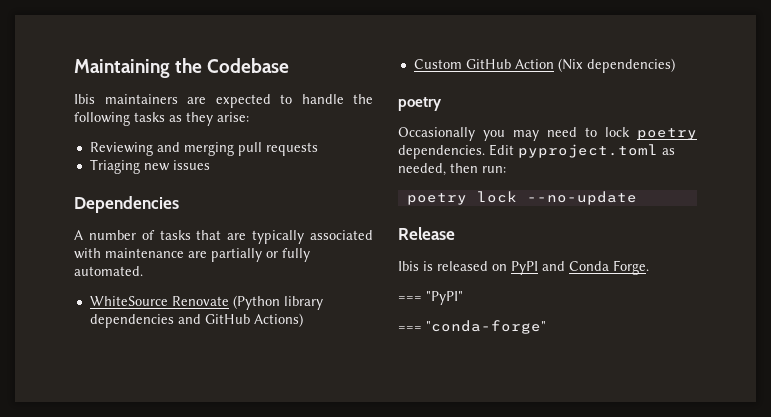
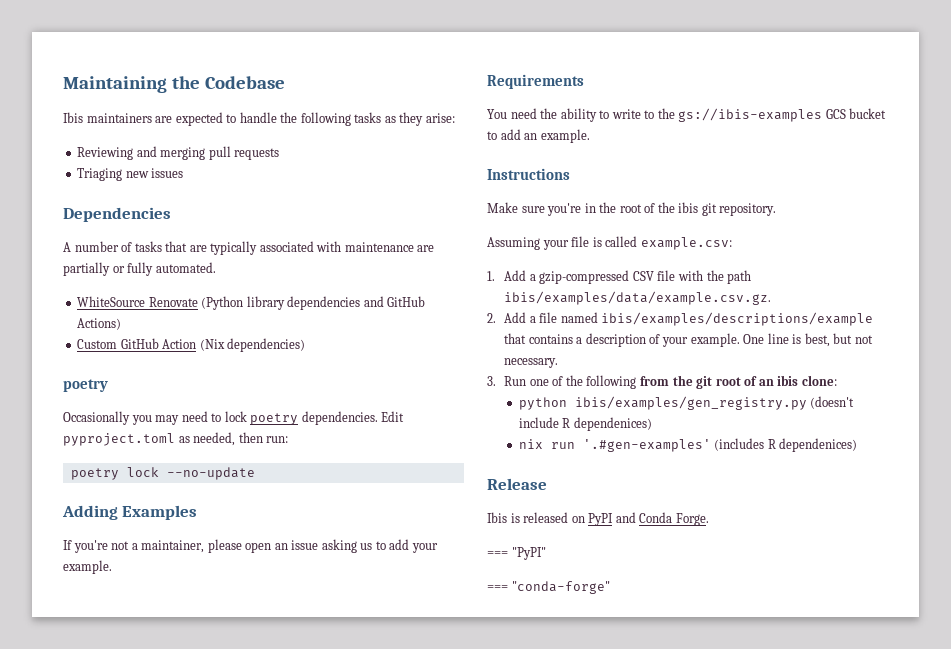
(637, 198) none -> [62,505,198,520] [63,539,438,553] [63,560,112,574] [487,74,584,89] [487,108,887,122] [487,129,590,143] [487,168,570,180] [487,202,777,216] [487,236,732,250] [487,270,752,284] [504,291,772,305] [487,312,874,326] [504,333,873,347] [504,358,559,368] [487,375,837,389] [518,396,855,410] [518,417,652,431] [518,438,858,452] // Adding Examples // If you're not a maintainer, please open an issue asking us to add your example. // Requirements // You need the ability to write to the gs://ibis-examples GCS bucket to add an example. // Instructions // Make sure you're in the root of the ibis git repository. // Assuming your file is called example.csv: // 1. Add a gzip-compressed CSV file with the path ibis/examples/data/example.csv.gz. // 2. Add a file named ibis/examples/descriptions/example that contains a description of your example. One line is best, but not necessary. // 3. Run one of the following from the git root of an ibis clone: // python ibis/examples/gen_registry.py (doesn't include R dependenices) // nix run '.#gen-examples' (includes R dependenices)

